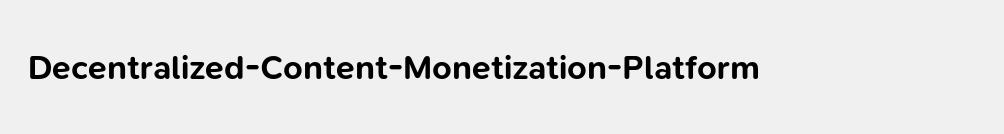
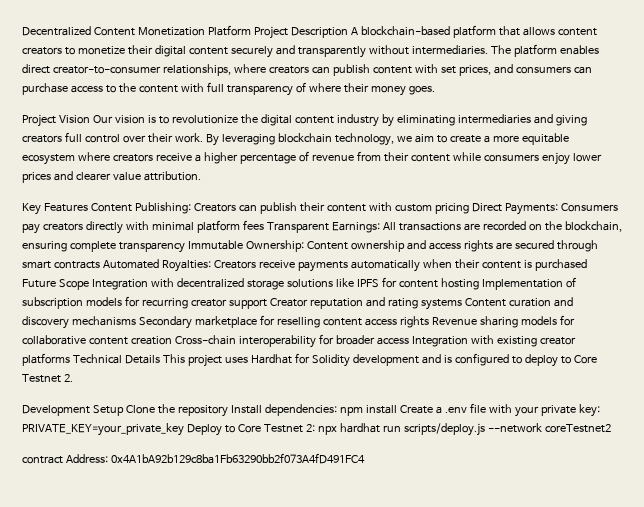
[28,54,760,80] Decentralized-Content-Monetization-Platform -> [22,25,597,39] [22,44,599,58] [22,64,592,76] [22,82,435,96] [22,114,587,127] [22,132,569,146] [22,151,602,165] [22,171,201,183] [22,202,618,215] [22,220,622,234] [22,240,598,253] [22,259,587,272] [22,277,576,290] [22,296,573,310] [22,315,575,329] [22,334,576,348] [22,353,597,367] [22,374,73,383] [22,403,600,417] [22,423,611,436] [22,453,365,464] Decentralized Content Monetization Platform Project Description A blockchain-based platform that allows content creators to monetize their digital content securely and transparently without intermediaries. The platform enables direct creator-to-consumer relationships, where creators can publish content with set prices, and consumers can purchase access to the content with full transparency of where their money goes. // Project Vision Our vision is to revolutionize the digital content industry by eliminating intermediaries and giving creators full control over their work. By leveraging blockchain technology, we aim to create a more equitable ecosystem where creators receive a higher percentage of revenue from their content while consumers enjoy lower prices and clearer value attribution. // Key Features Content Publishing: Creators can publish their content with custom pricing Direct Payments: Consumers pay creators directly with minimal platform fees Transparent Earnings: All transactions are recorded on the blockchain, ensuring complete transparency Immutable Ownership: Content ownership and access rights are secured through smart contracts Automated Royalties: Creators receive payments automatically when their content is purchased Future Scope Integration with decentralized storage solutions like IPFS for content hosting Implementation of subscription models for recurring creator support Creator reputation and rating systems Content curation and discovery mechanisms Secondary marketplace for reselling content access rights Revenue sharing models for collaborative content creation Cross-chain interoperability for broader access Integration with existing creator platforms Technical Details This project uses Hardhat for Solidity development and is configured to deploy to Core Testnet 2. // Development Setup Clone the repository Install dependencies: npm install Create a .env file with your private key: PRIVATE_KEY=your_private_key Deploy to Core Testnet 2: npx hardhat run scripts/deploy.js --network coreTestnet2 // contract Address: 0x4A1bA92b129c8ba1Fb63290bb2f073A4fD491FC4

